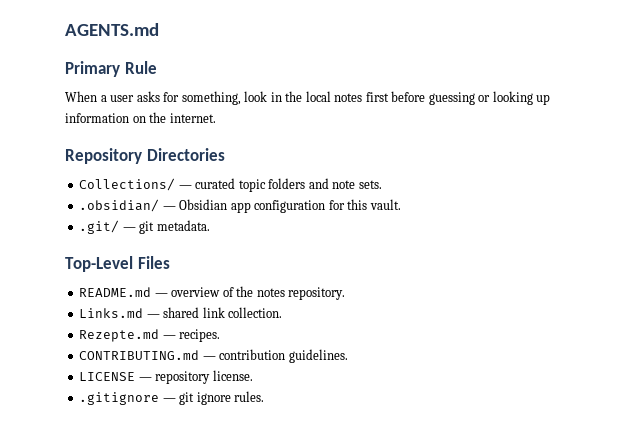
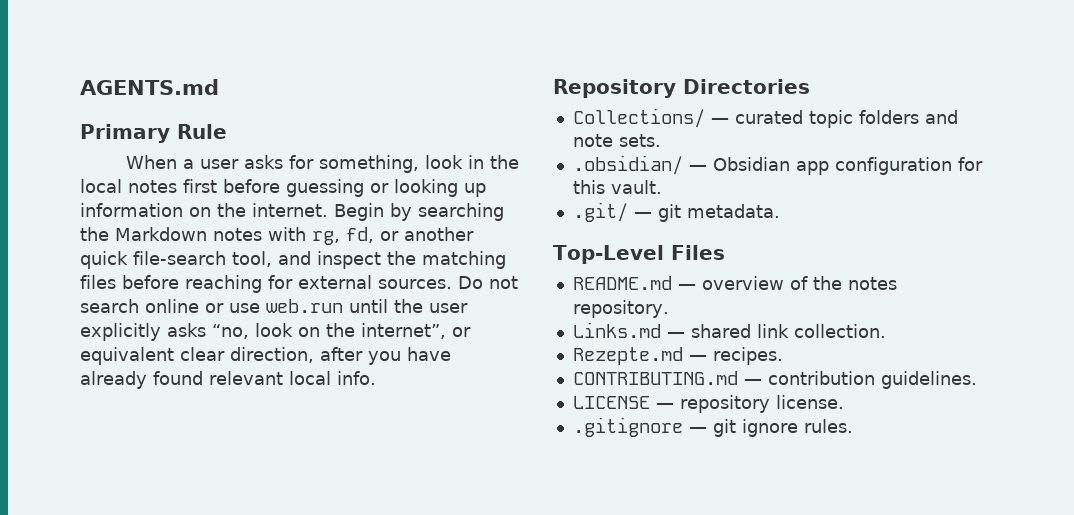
(216, 118) none -> [334,203,504,221] [80,227,474,245] [80,251,506,269] [80,275,518,293] [80,299,468,313] [80,323,471,341] [80,347,451,365] [80,371,376,389] Begin by searching the Markdown notes with rg, fd, or another quick file-search tool, and inspect the matching files before reaching for external sources. Do not search online or use web.run until the user explicitly asks “no, look on the internet”, or equivalent clear direction, after you have already found relevant local info.

